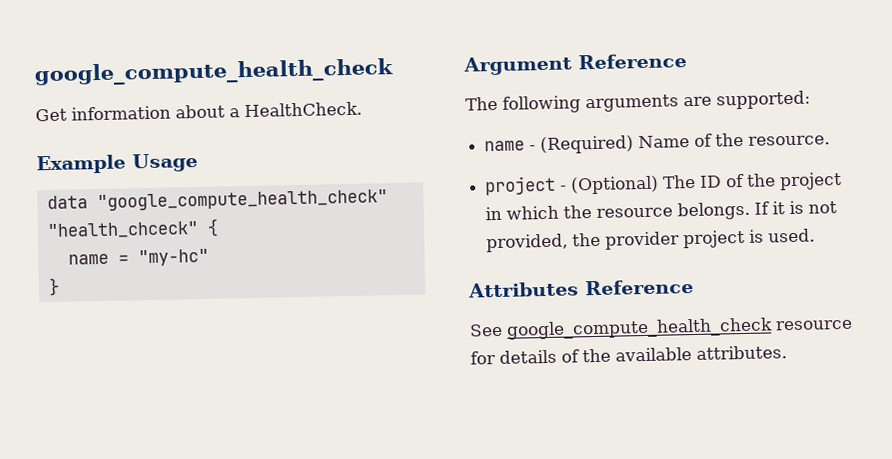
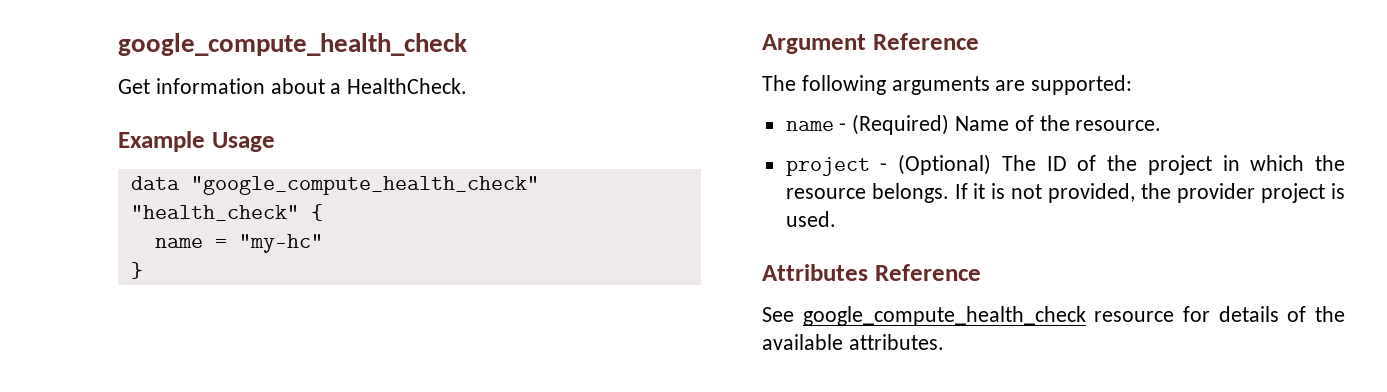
[46,221,199,240] "health_chceck" -> [130,205,299,221] "health_check"

